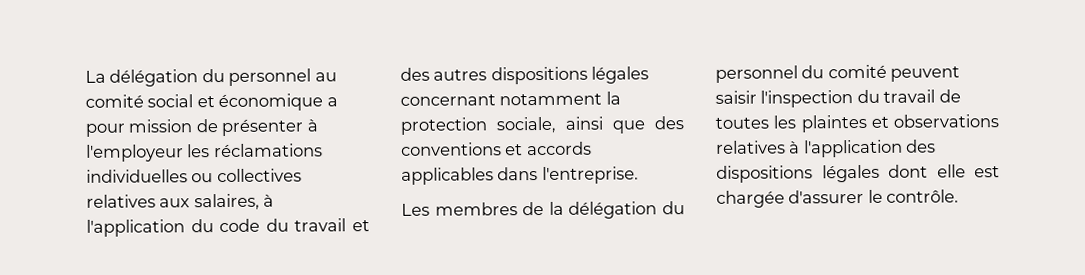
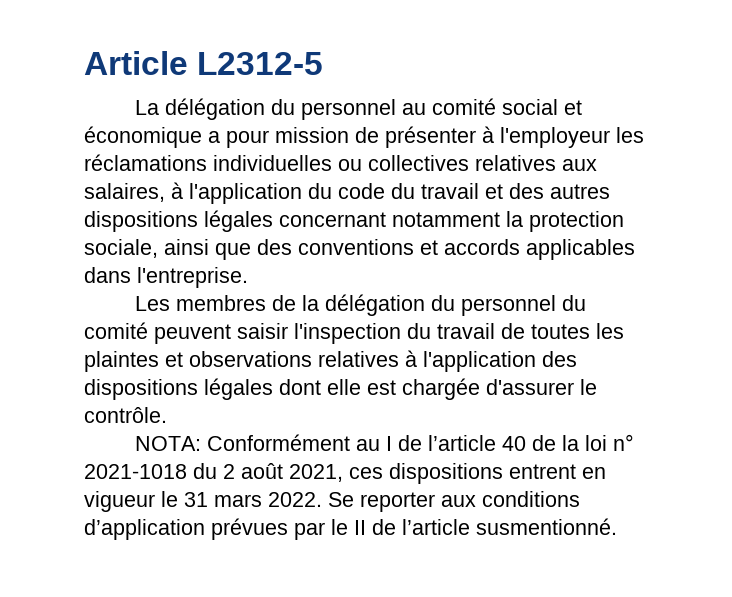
(85, 76) none -> [84,51,324,75] Article L2312-5 //
(960, 196) none -> [134,434,634,451] [84,463,606,484] [84,491,580,512] [84,518,617,540] // NOTA: Conformément au I de l’article 40 de la loi n° 2021-1018 du 2 août 2021, ces dispositions entrent en vigueur le 31 mars 2022. Se reporter aux conditions d’application prévues par le II de l’article susmentionné.

